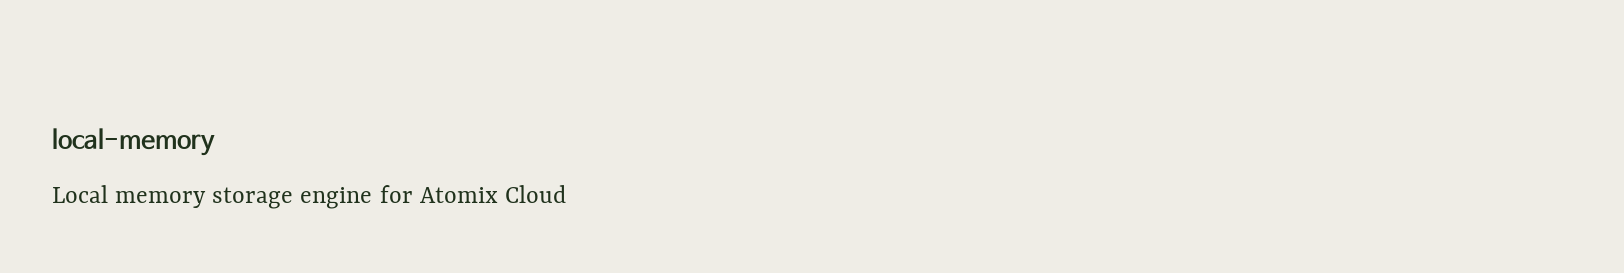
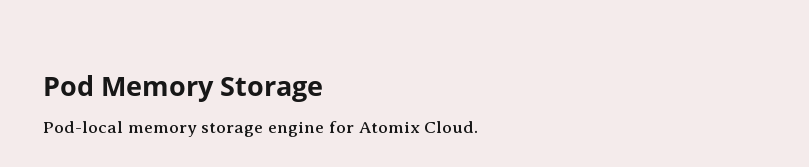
[52,128,215,156] [52,185,108,203] local-memory // Local -> [43,75,324,102] [43,121,123,133] Pod Memory Storage // Pod-local
[504,185,566,203] Cloud -> [424,121,479,133] Cloud.

